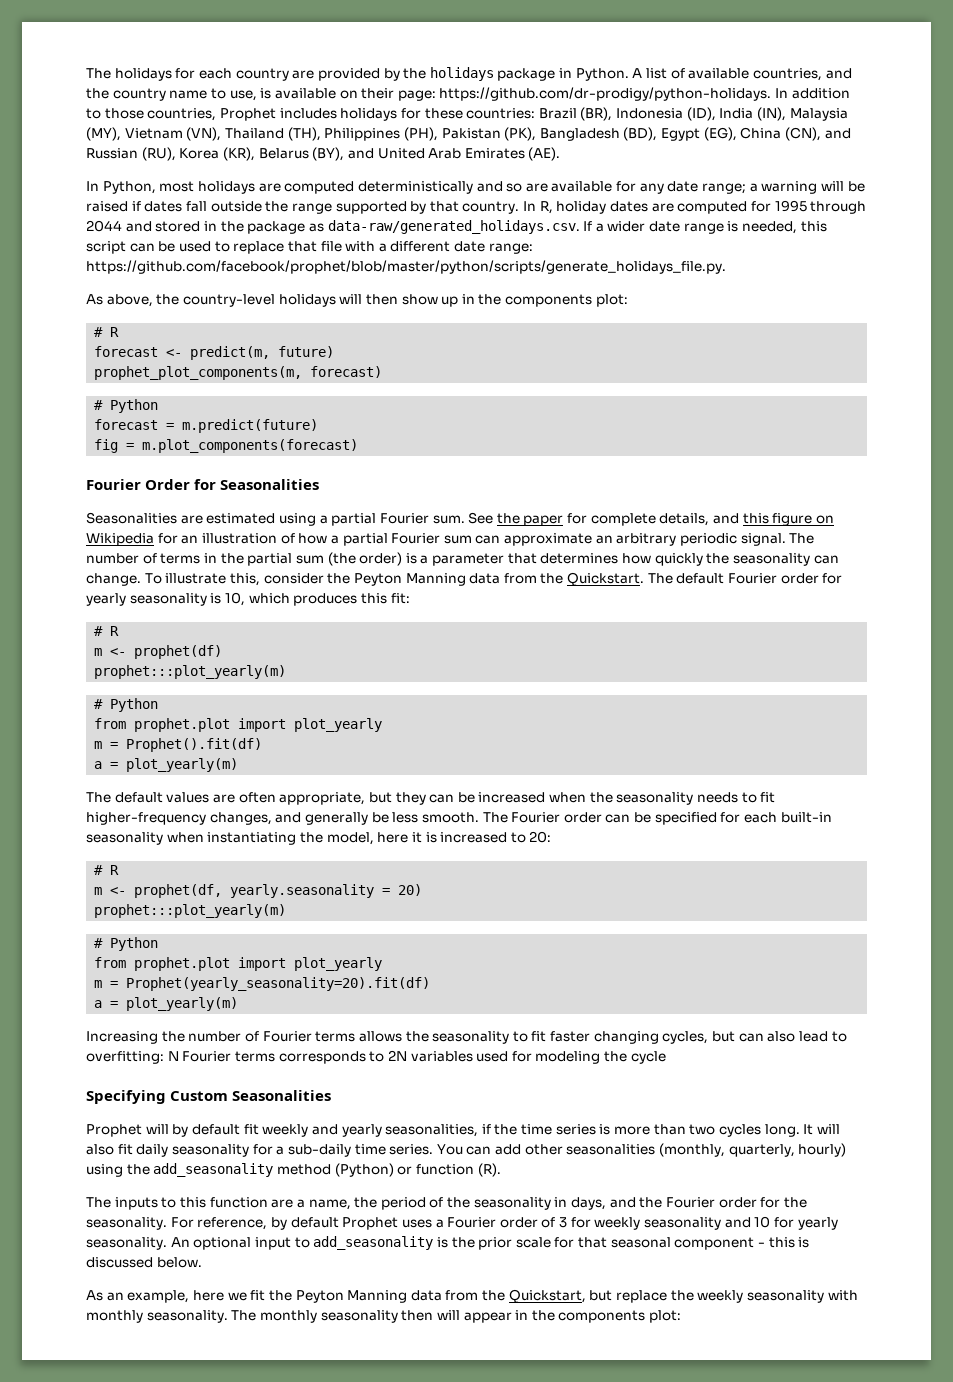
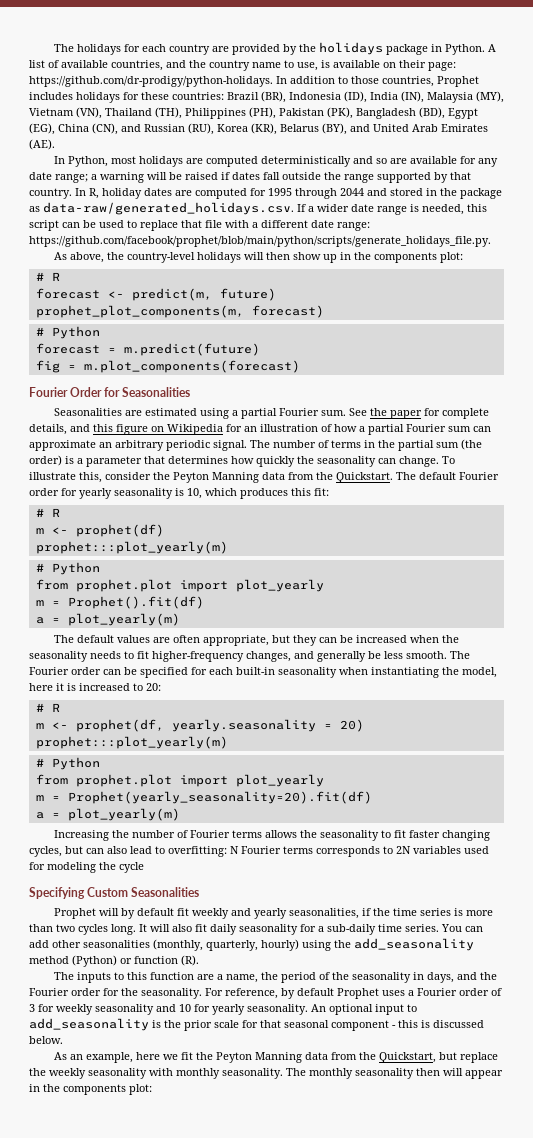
[86,260,726,274] https://github.com/facebook/prophet/blob/master/python/scripts/generate_holidays_file.py. -> [29,236,491,247] https://github.com/facebook/prophet/blob/main/python/scripts/generate_holidays_file.py.

